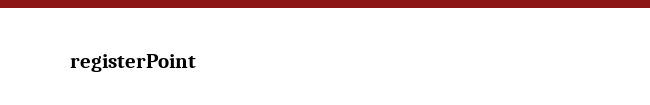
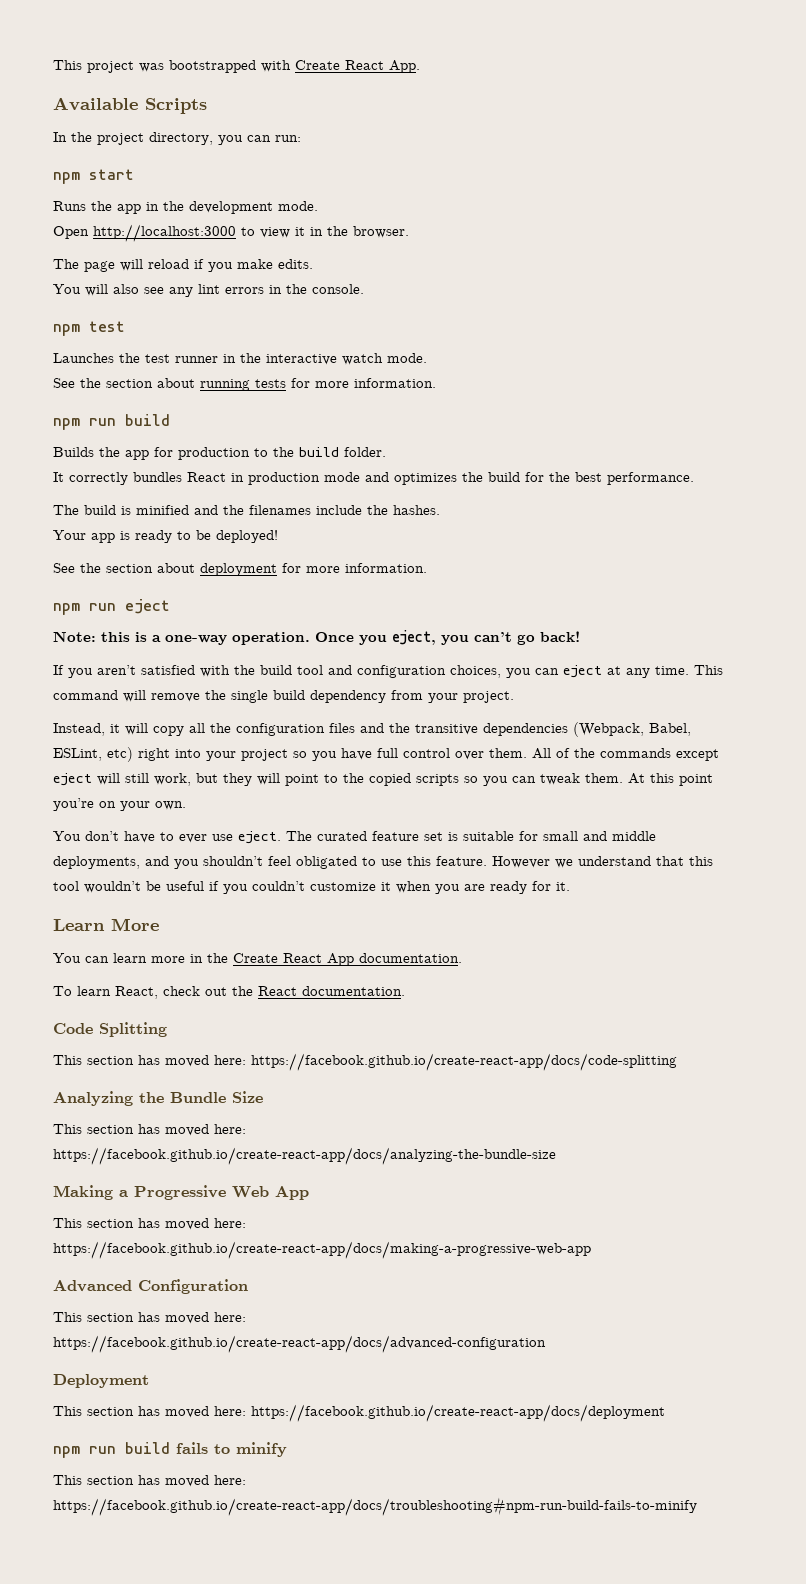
[70,54,196,72] registerPoint -> [53,60,420,73] [53,97,207,114] [53,132,301,145] [53,169,134,184] [53,201,318,214] [53,224,409,242] [53,259,313,272] [53,284,364,297] [53,321,125,336] [53,353,427,365] [53,378,436,391] [53,414,170,430] [53,447,386,460] [53,472,694,485] [53,505,440,515] [53,530,278,543] [53,563,427,576] [53,599,170,615] [53,630,580,645] [53,665,723,678] [53,690,514,703] [53,722,691,737] [53,747,719,762] [53,773,713,786] [53,798,186,811] [53,831,656,844] [53,856,713,869] [53,881,570,894] [53,918,159,931] [53,953,462,966] [53,986,405,999] [53,1022,167,1037] [53,1053,677,1071] [53,1091,263,1106] [53,1124,246,1136] [53,1147,556,1165] [53,1185,309,1200] [53,1218,246,1230] [53,1241,591,1259] [53,1279,248,1294] [53,1312,246,1324] [53,1335,546,1353] [53,1374,149,1388] [53,1404,665,1422] [53,1442,287,1458] [53,1475,246,1487] [53,1497,697,1516] This project was bootstrapped with Create React App. // Available Scripts // In the project directory, you can run: // npm start // Runs the app in the development mode. // Open http://localhost:3000 to view it in the browser. // The page will reload if you make edits. // You will also see any lint errors in the console. // npm test // Launches the test runner in the interactive watch mode. // See the section about running tests for more information. // npm run build // Builds the app for production to the build folder. // It correctly bundles React in production mode and optimizes the build for the best performance. // The build is minified and the filenames include the hashes. // Your app is ready to be deployed! // See the section about deployment for more information. // npm run eject // Note: this is a one-way operation. Once you eject, you can’t go back! // If you aren’t satisfied with the build tool and configuration choices, you can eject at any time. This command will remove the single build dependency from your project. // Instead, it will copy all the configuration files and the transitive dependencies (Webpack, Babel, ESLint, etc) right into your project so you have full control over them. All of the commands except eject will still work, but they will point to the copied scripts so you can tweak them. At this point you’re on your own. // You don’t have to ever use eject. The curated feature set is suitable for small and middle deployments, and you shouldn’t feel obligated to use this feature. However we understand that this tool wouldn’t be useful if you couldn’t customize it when you are ready for it. // Learn More // You can learn more in the Create React App documentation. // To learn React, check out the React documentation. // Code Splitting // This section has moved here: https://facebook.github.io/create-react-app/docs/code-splitting // Analyzing the Bundle Size // This section has moved here: https://facebook.github.io/create-react-app/docs/analyzing-the-bundle-size // Making a Progressive Web App // This section has moved here: https://facebook.github.io/create-react-app/docs/making-a-progressive-web-app // Advanced Configuration // This section has moved here: https://facebook.github.io/create-react-app/docs/advanced-configuration // Deployment // This section has moved here: https://facebook.github.io/create-react-app/docs/deployment // npm run build fails to minify // This section has moved here: https://facebook.github.io/create-react-app/docs/troubleshooting#npm-run-build-fails-to-minify

